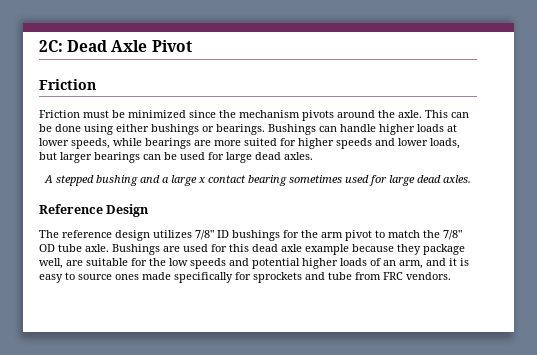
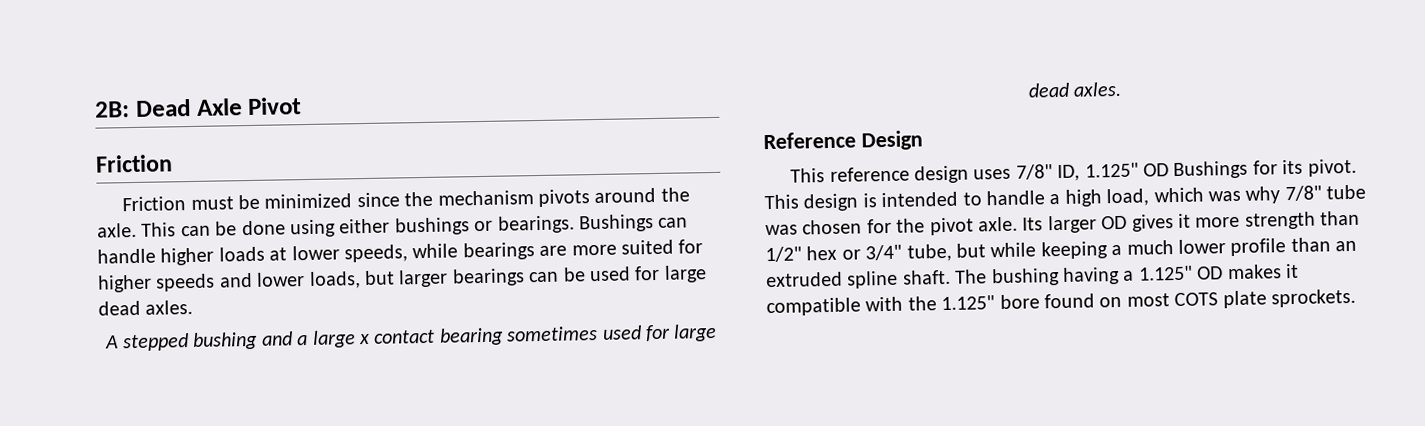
[39,40,63,52] 2C: -> [94,101,130,118] 2B:
[39,230,59,238] The -> [790,168,826,183] This
[153,230,462,241] [39,244,465,255] [39,258,469,269] [39,272,451,283] utilizes 7/8" ID bushings for the arm pivot to match the 7/8" OD tube axle. Bushings are used for this dead axle example because they package well, are suitable for the low speeds and potential higher loads of an arm, and it is easy to source ones made specifically for sprockets and tube from FRC vendors. -> [973,158,1357,182] [764,184,1367,212] [765,210,1361,236] [765,237,1358,263] [766,263,1299,289] [766,288,1356,317] uses 7/8" ID, 1.125" OD Bushings for its pivot. This design is intended to handle a high load, which was why 7/8" tube was chosen for the pivot axle. Its larger OD gives it more strength than 1/2" hex or 3/4" tube, but while keeping a much lower profile than an extruded spline shaft. The bushing having a 1.125" OD makes it compatible with the 1.125" bore found on most COTS plate sprockets.

